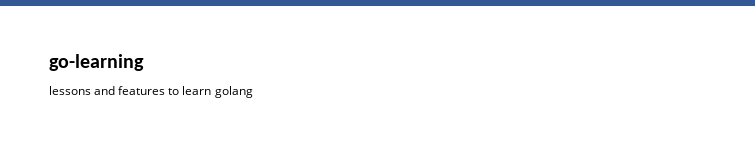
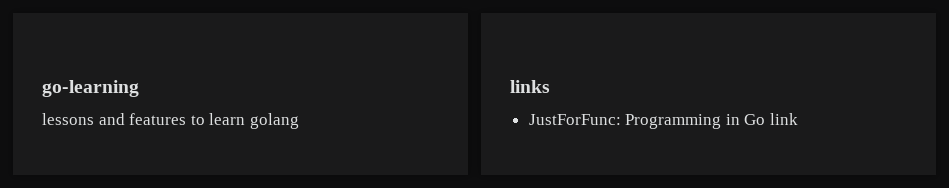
(253, 92) none -> [510,80,550,93] [528,113,799,129] // links // JustForFunc: Programming in Go link

